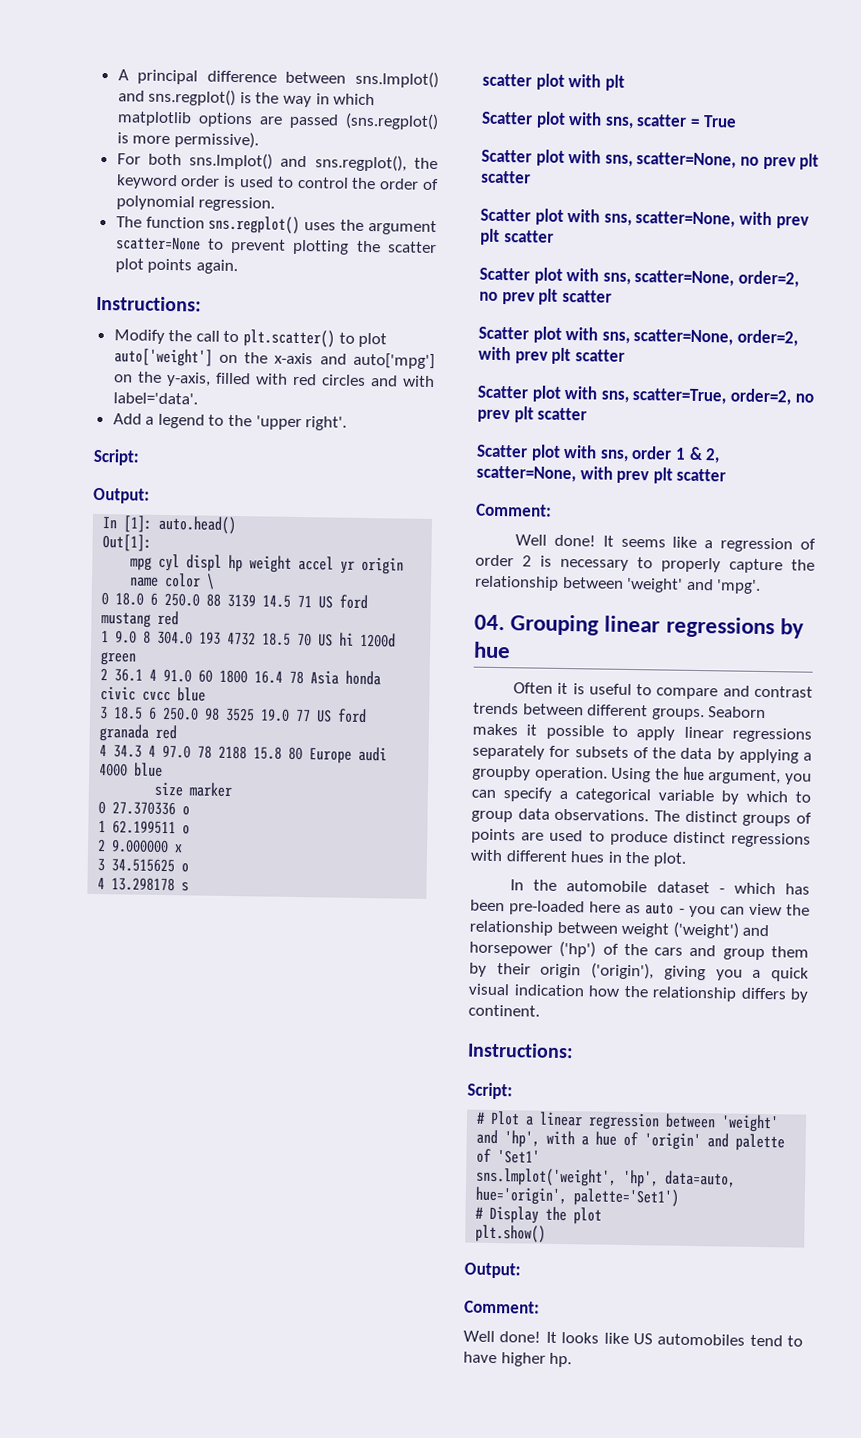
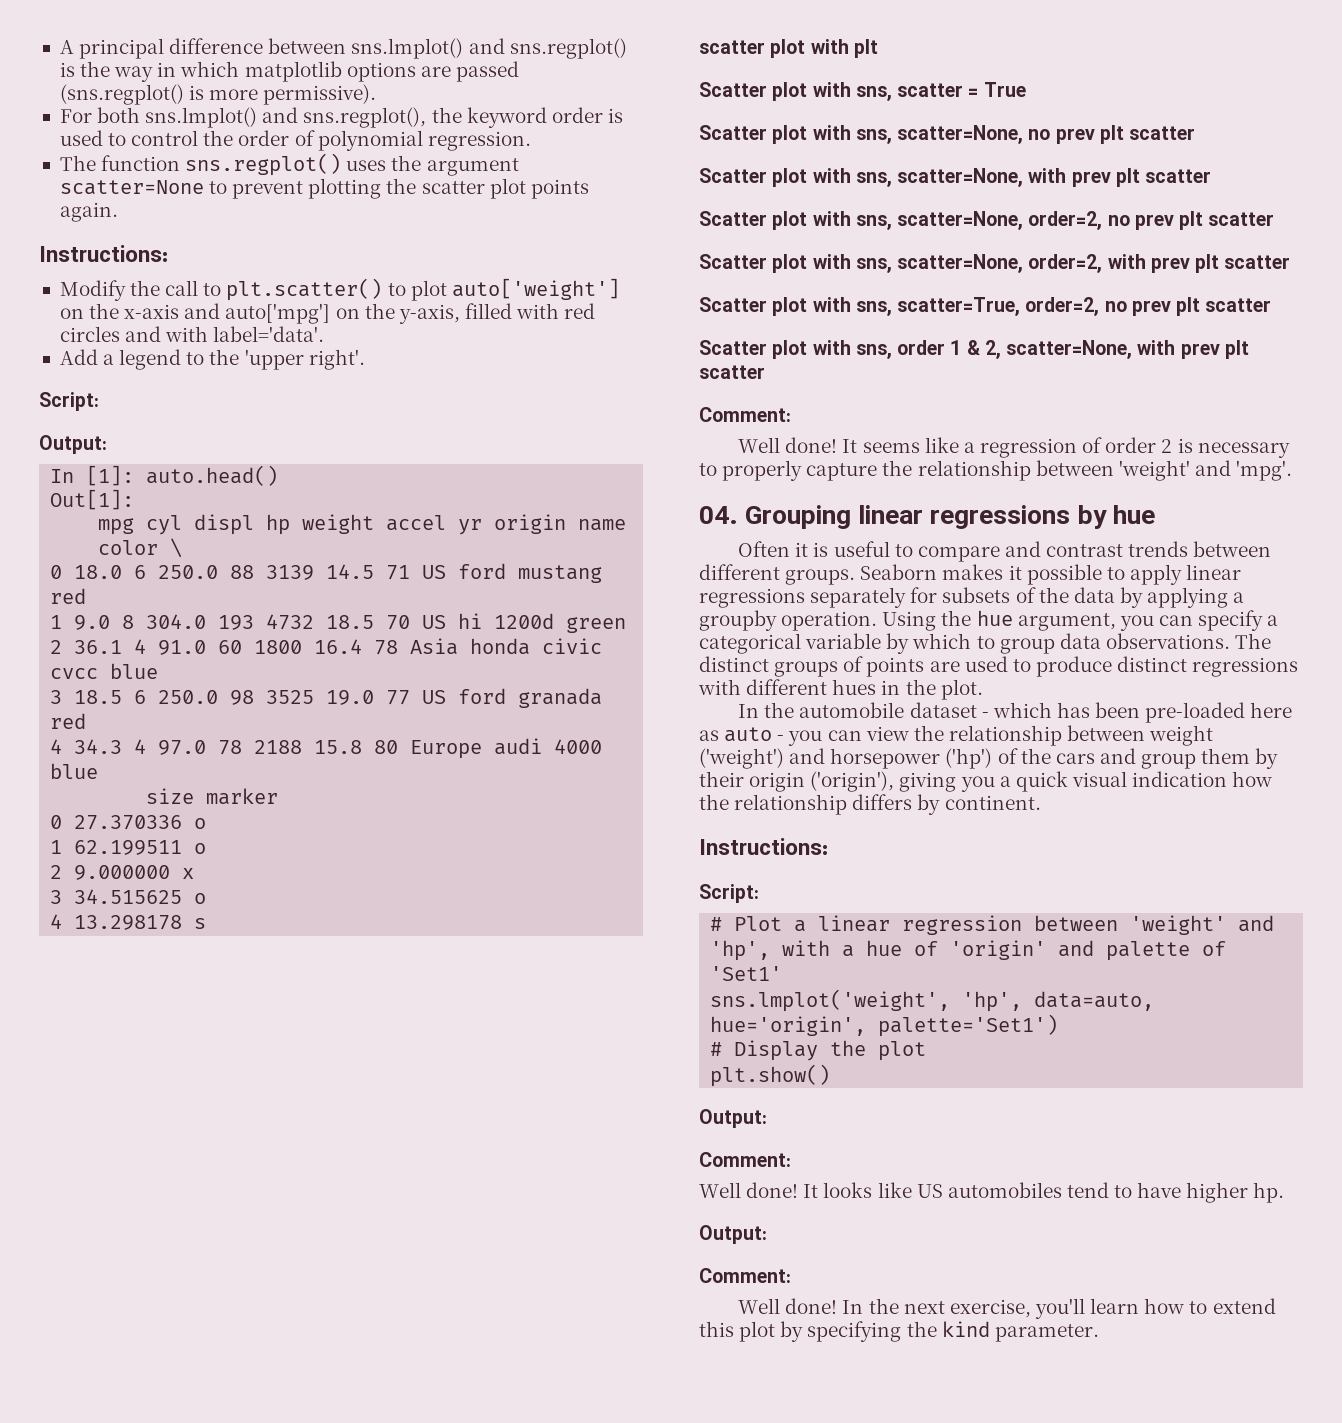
(573, 1360) none -> [699,1225,767,1244] [699,1268,791,1283] [738,1298,1276,1319] [699,1321,1099,1342] // Output: // Comment: // Well done! In the next exercise, you'll learn how to extend this plot by specifying the kind parameter.

